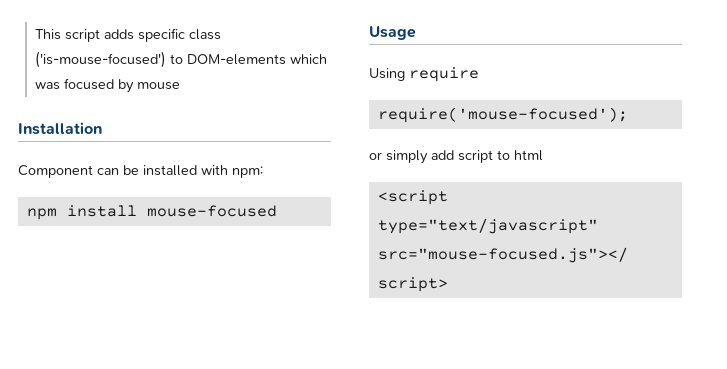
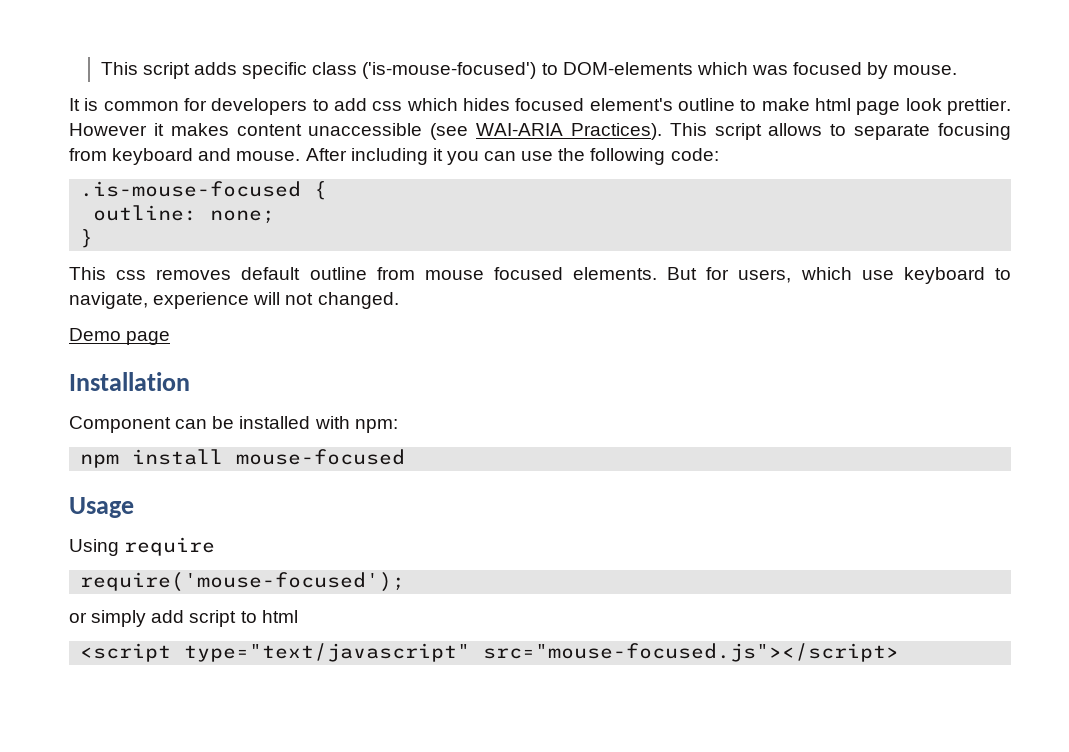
[137,82,181,90] mouse -> [893,65,958,75] [69,98,1012,115] [69,123,1011,140] [69,148,719,165] [80,181,328,200] [93,205,276,224] [80,229,94,248] [69,267,1011,284] [69,292,399,309] [69,328,171,345] mouse. // It is common for developers to add css which hides focused element's outline to make html page look prettier. However it makes content unaccessible (see WAI-ARIA Practices). This script allows to separate focusing from keyboard and mouse. After including it you can use the following code: // .is-mouse-focused { // outline: none; // } // This css removes default outline from mouse focused elements. But for users, which use keyboard to navigate, experience will not changed. // Demo page

